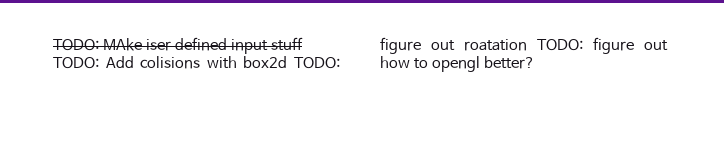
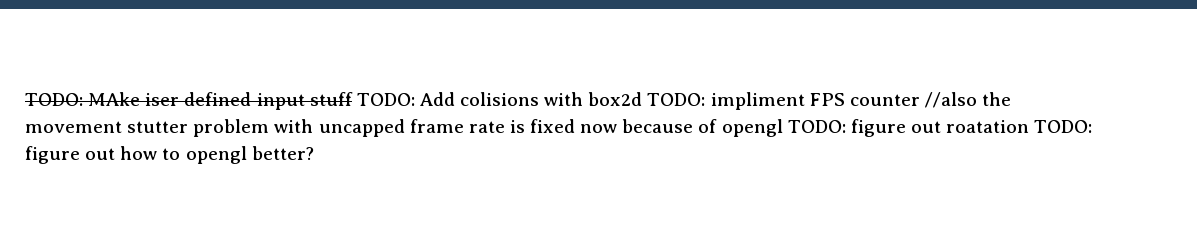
(340, 63) none -> [710,92,1012,110] [25,119,846,137] impliment FPS counter //also the movement stutter problem with uncapped frame rate is fixed now because of opengl TODO:

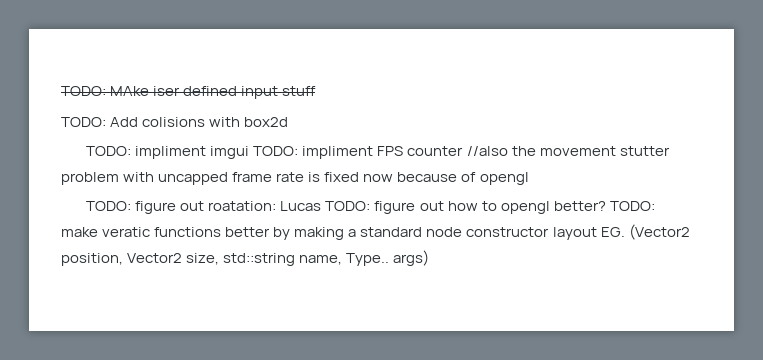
(353, 99) none -> (317, 91) //
(643, 99) none -> [86,146,250,159] // TODO: impliment imgui
[787,119,1030,137] TODO: figure out roatation -> [86,201,322,214] // TODO: figure out roatation: Lucas
(314, 153) none -> [609,201,655,211] [61,224,690,240] [61,250,430,266] TODO: make veratic functions better by making a standard node constructor layout EG. (Vector2 position, Vector2 size, std::string name, Type.. args)

